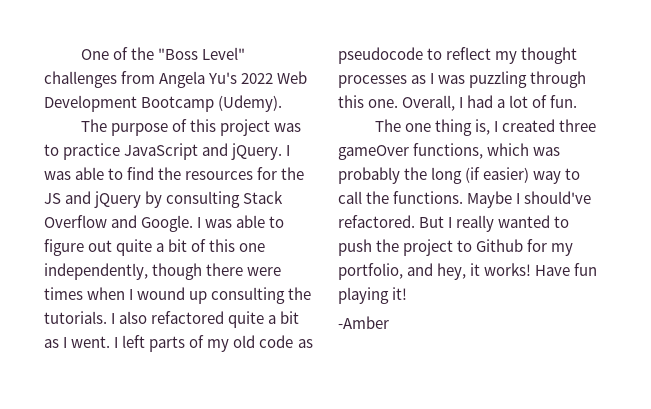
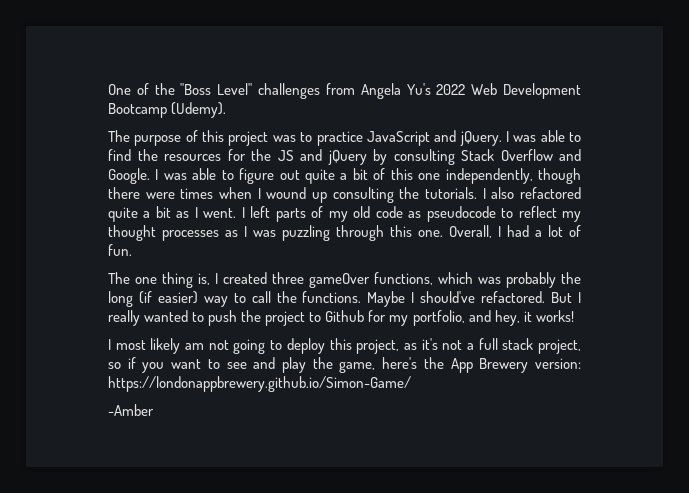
[535,263,598,276] [338,287,408,304] Have fun playing it! -> [108,338,581,354] [108,357,581,373] [108,376,411,392] // I most likely am not going to deploy this project, as it's not a full stack project, so if you want to see and play the game, here's the App Brewery version: https://londonappbrewery.github.io/Simon-Game/

